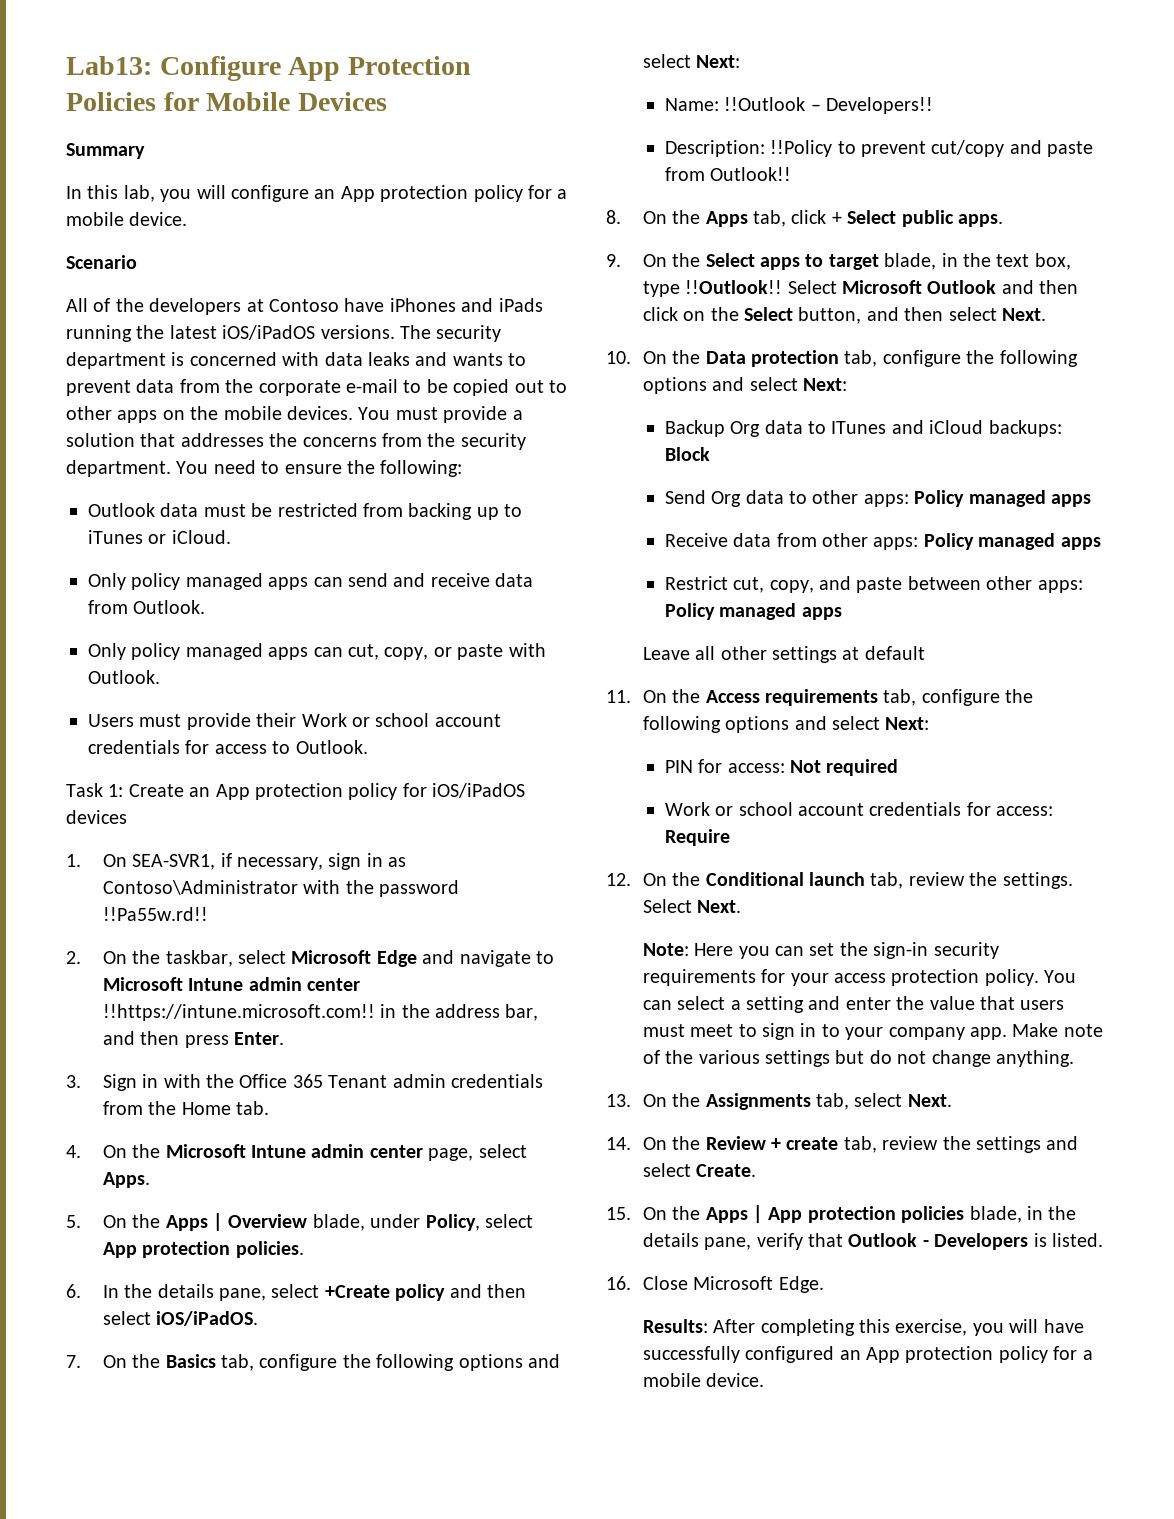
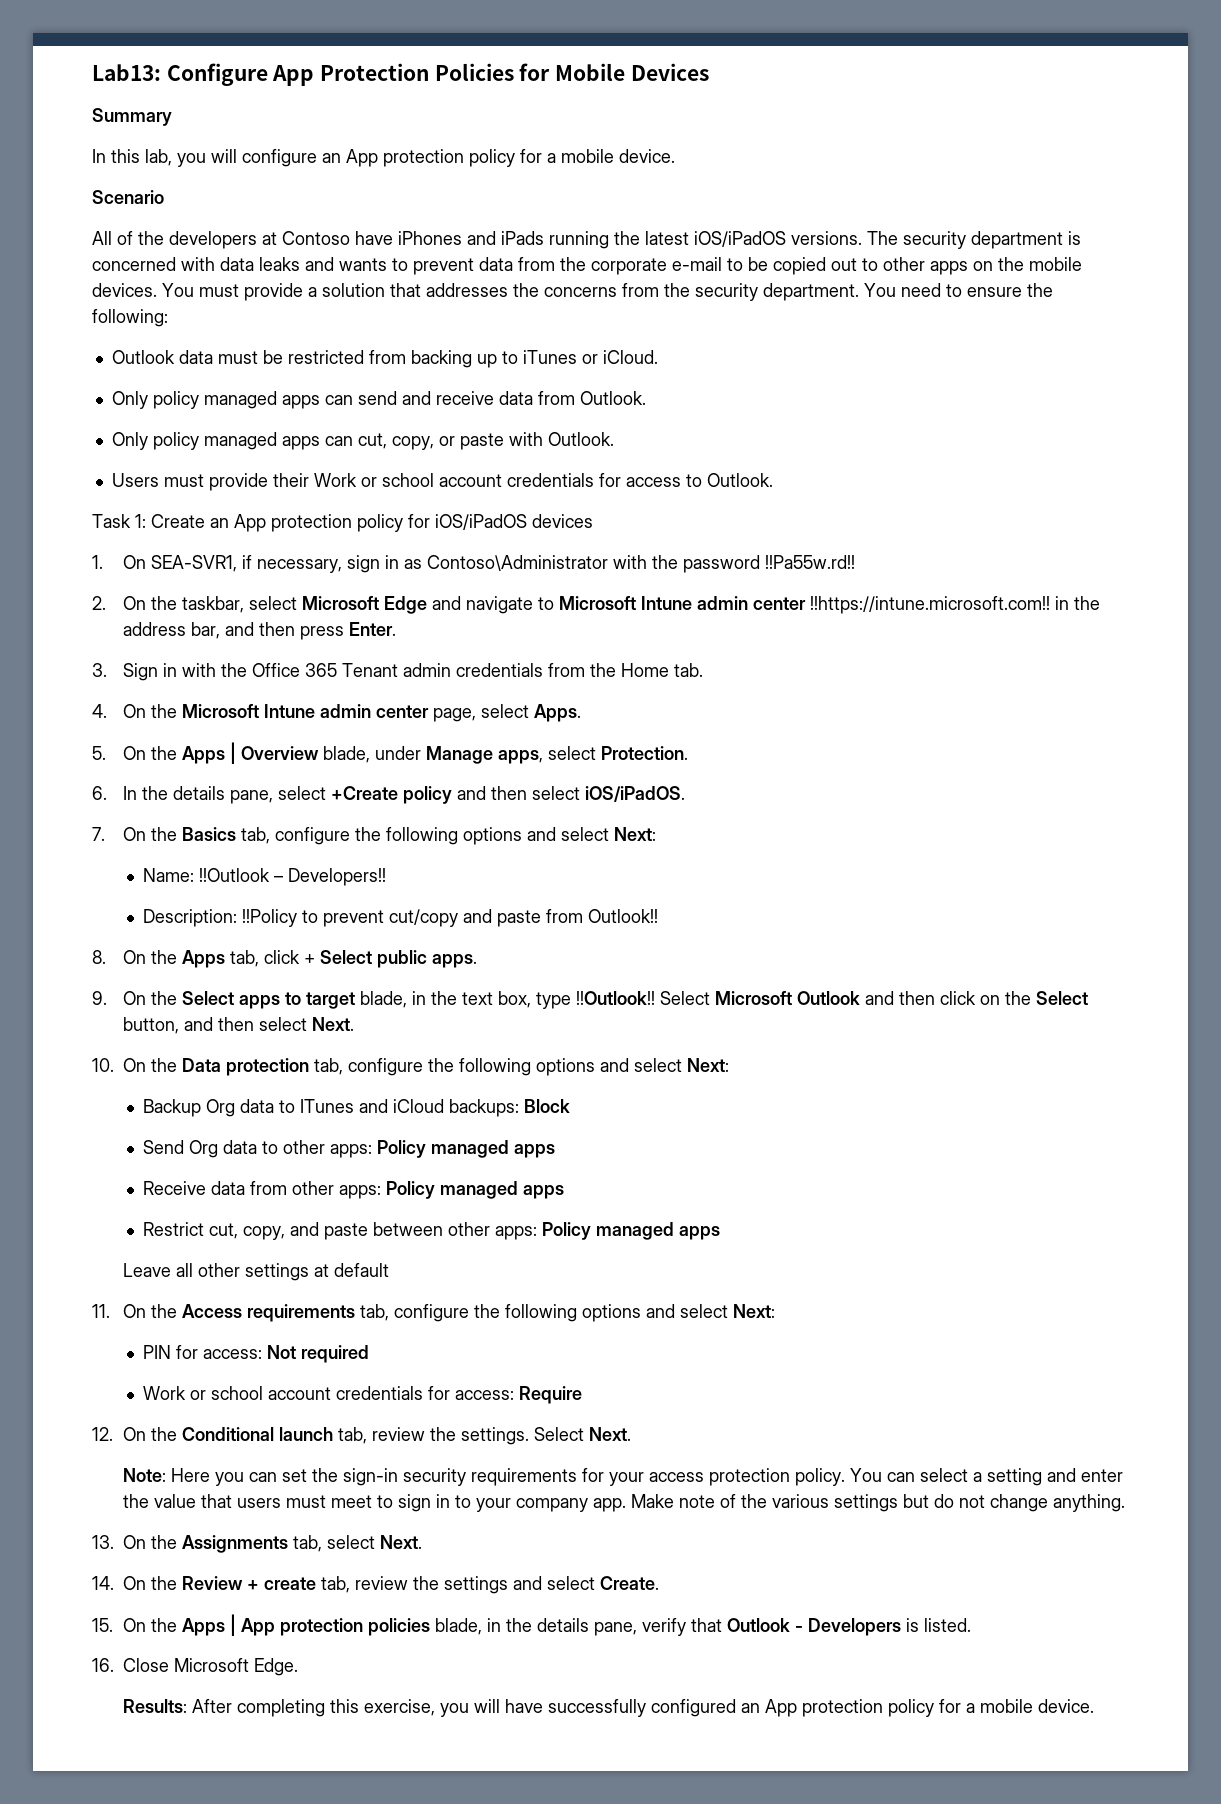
[425,1214,533,1231] [102,1241,304,1258] Policy, select App protection policies. -> [425,746,688,764] Manage apps, select Protection.

